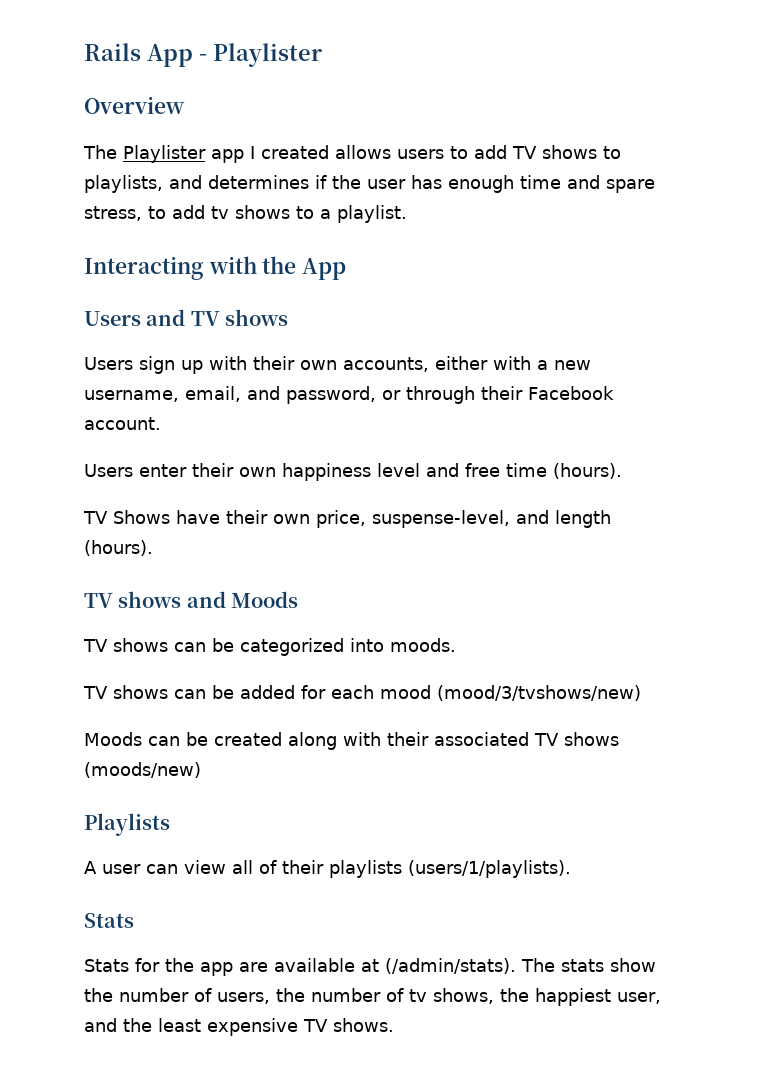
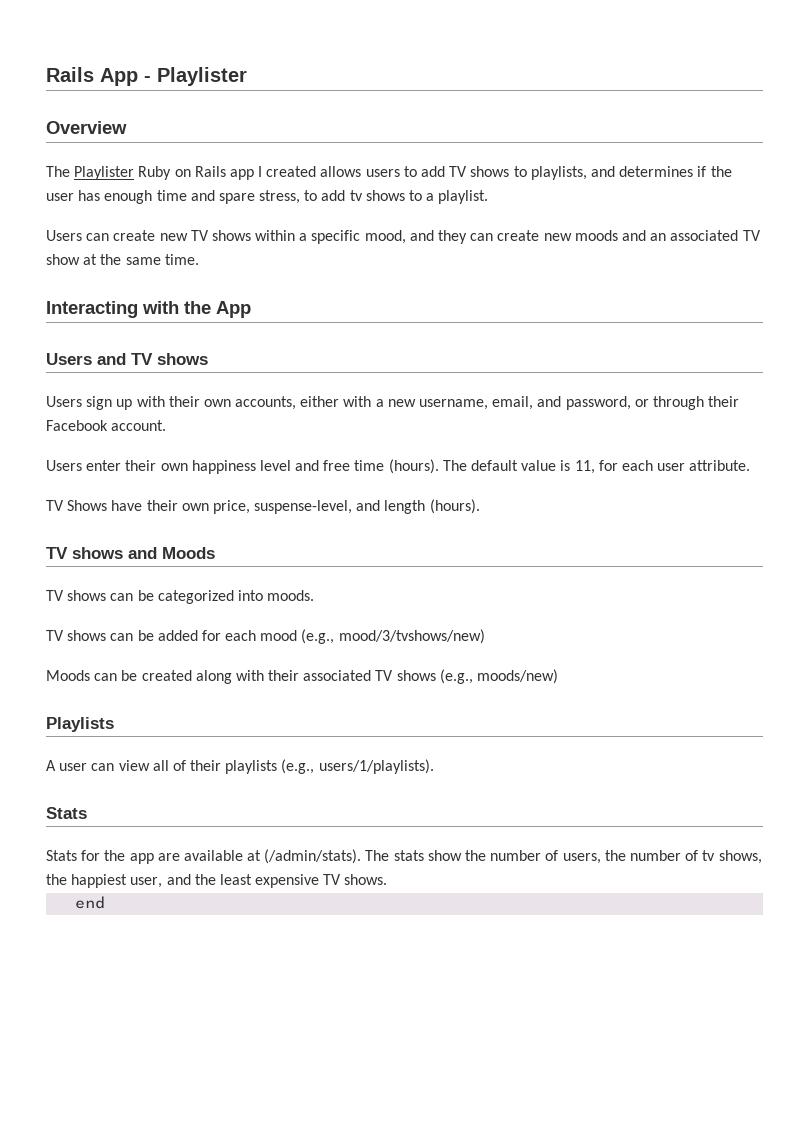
(206, 154) none -> [138,166,226,180] Ruby on Rails
(407, 214) none -> [46,230,761,244] [46,254,199,265] // Users can create new TV shows within a specific mood, and they can create new moods and an associated TV show at the same time.
(622, 471) none -> [442,460,751,474] The default value is 11, for each user attribute.
[437,685,641,701] (mood/3/tvshows/new) -> [301,629,485,644] (e.g., mood/3/tvshows/new)
[84,762,201,778] (moods/new) -> [439,669,559,684] (e.g., moods/new)
[408,860,571,878] (users/1/playlists). -> [281,759,434,774] (e.g., users/1/playlists).
(394, 1025) none -> [75,896,106,909] // end

